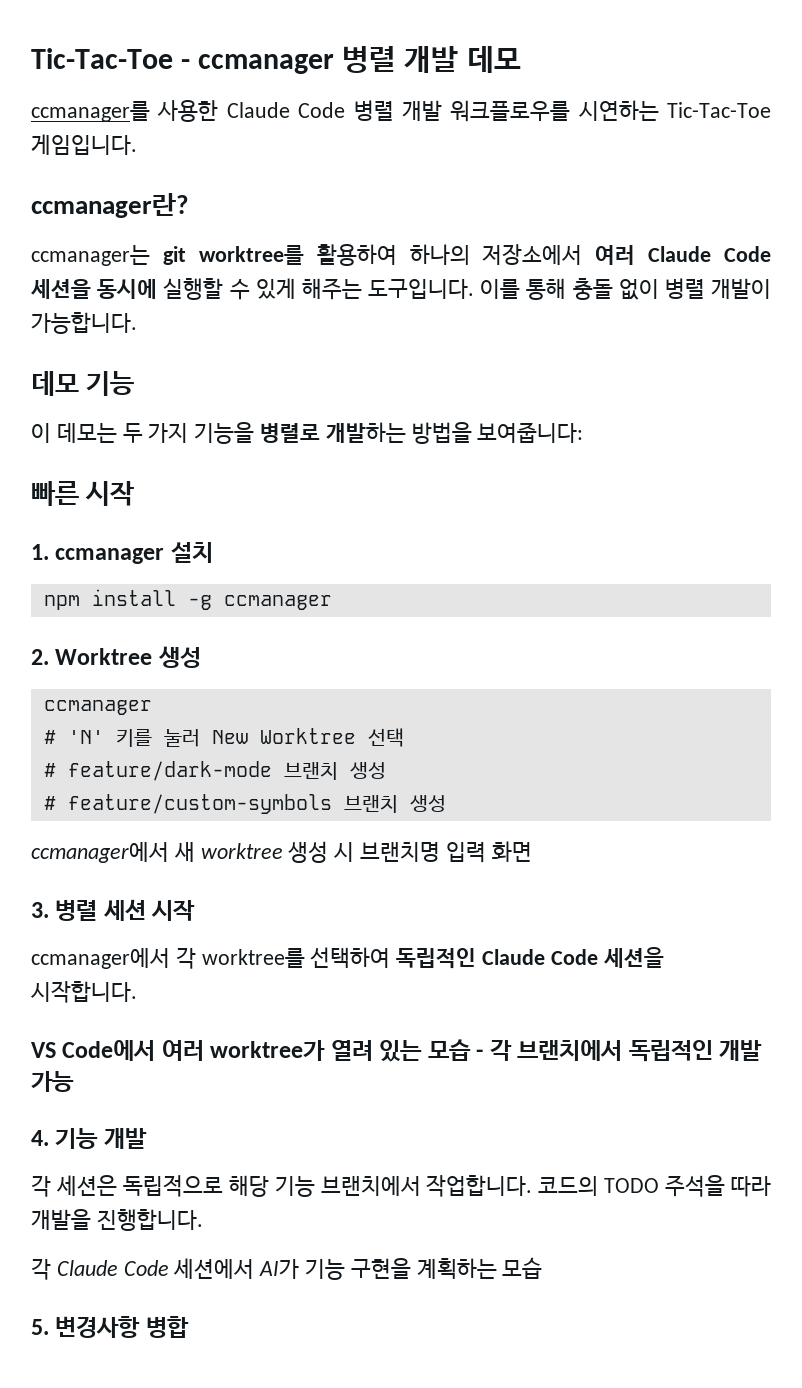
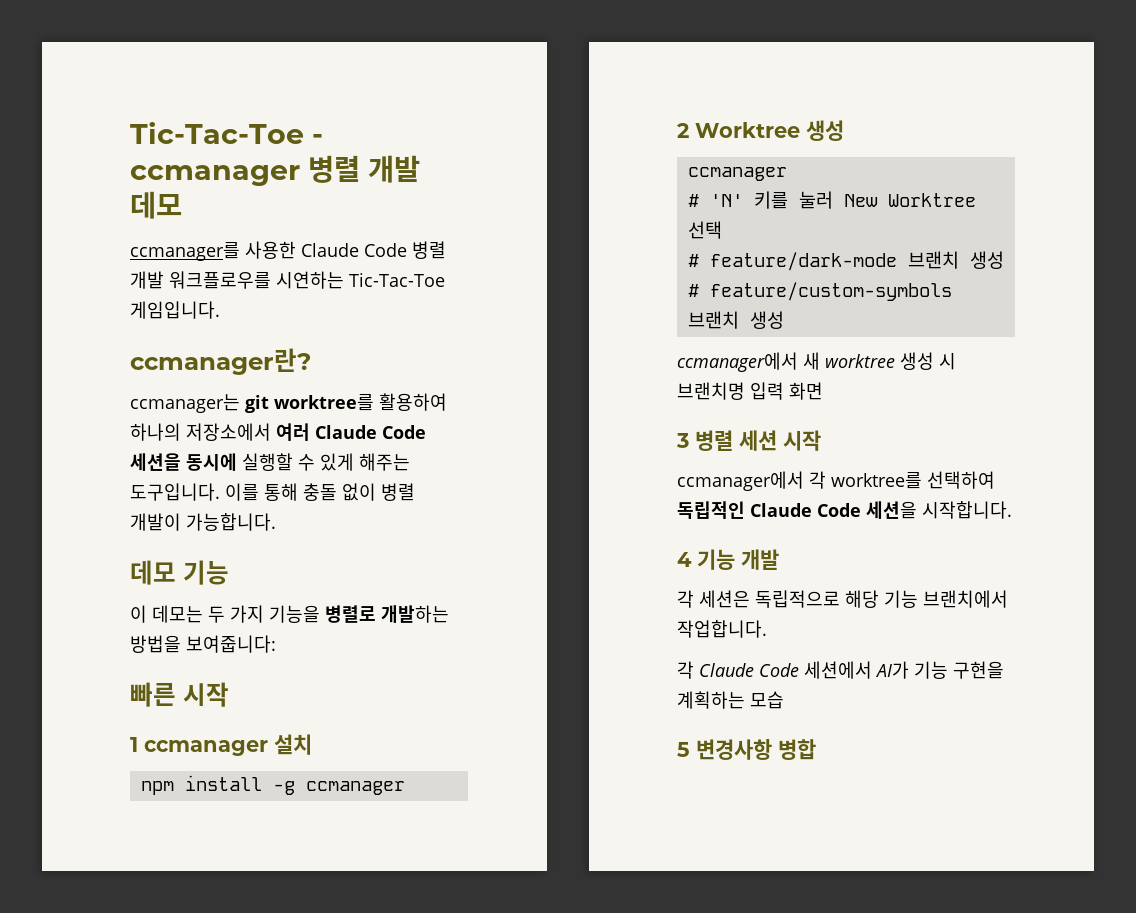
[31,544,49,560] 1. -> [130,737,138,752] 1
[31,649,49,665] 2. -> [677,123,689,138] 2
[31,902,49,918] 3. -> [676,433,689,448] 3
[31,1039,763,1062] [31,1071,74,1092] [31,1130,49,1146] VS Code에서 여러 worktree가 열려 있는 모습 - 각 브랜치에서 독립적인 개발 가능 // 4. -> [677,552,692,567] 4
[538,1175,771,1197] [31,1209,203,1231] 코드의 TODO 주석을 따라 개발을 진행합니다. -> (767, 629) none
[31,1319,49,1335] 5. -> [677,742,690,757] 5

